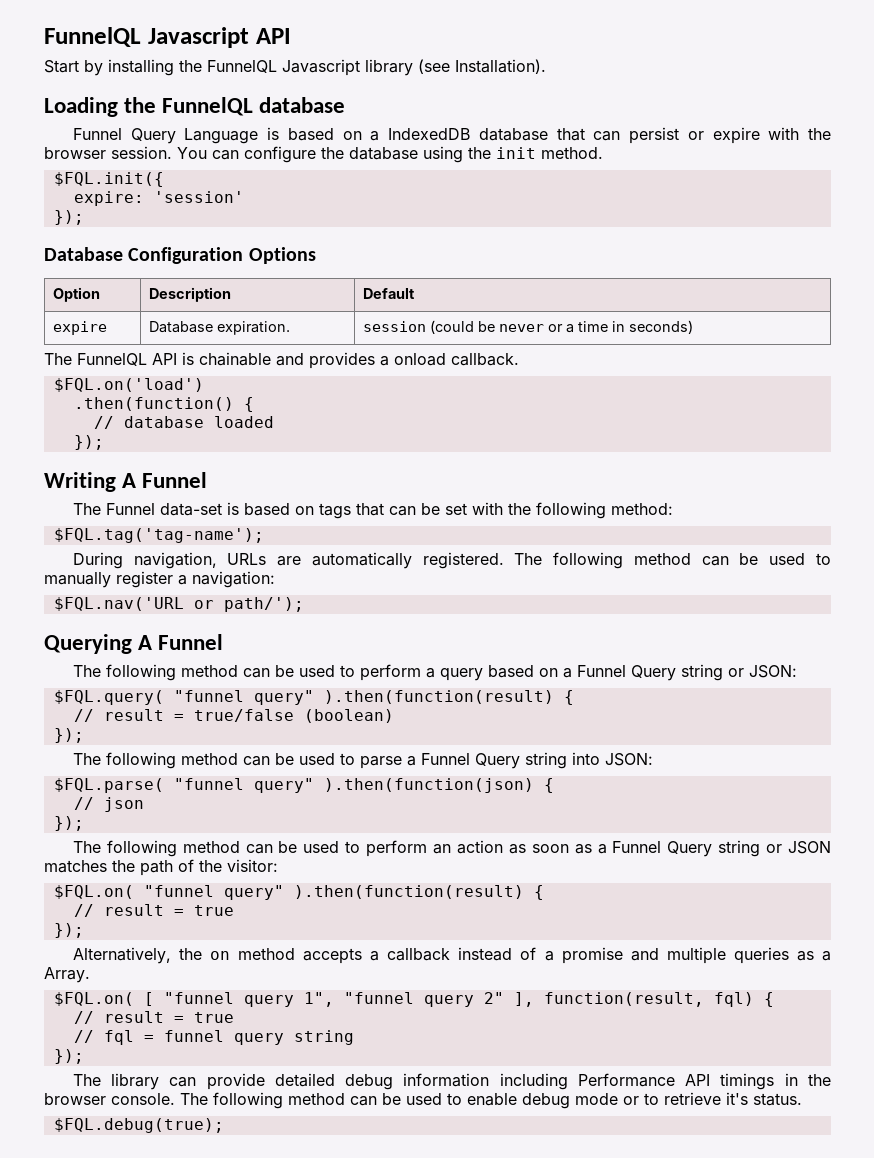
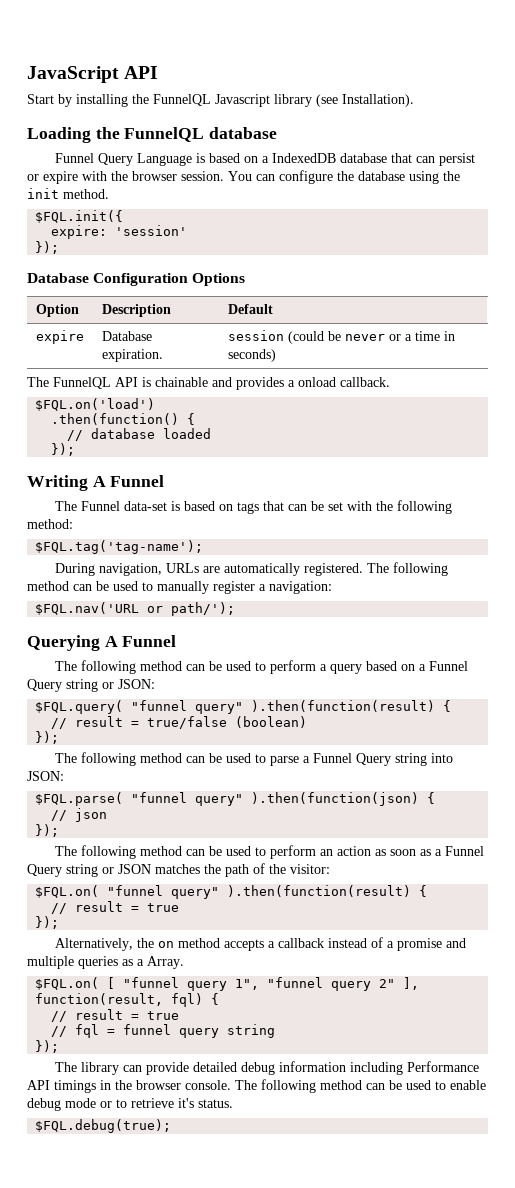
[44,27,249,48] FunnelQL Javascript -> [27,66,119,83] JavaScript

